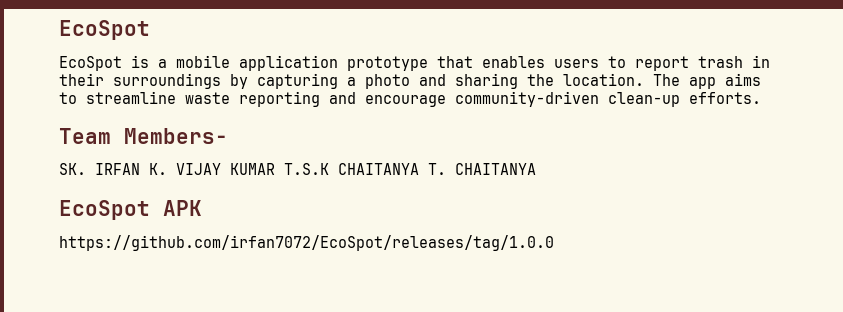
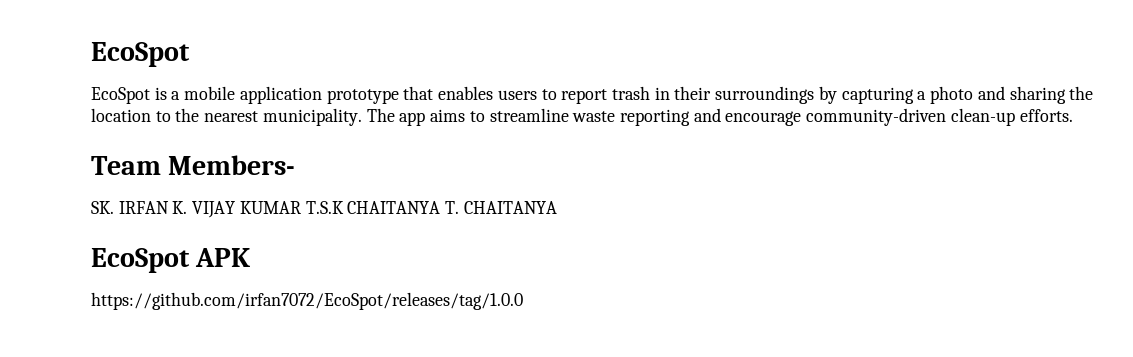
[563,73,644,86] location. -> [91,108,362,126] location to the nearest municipality.

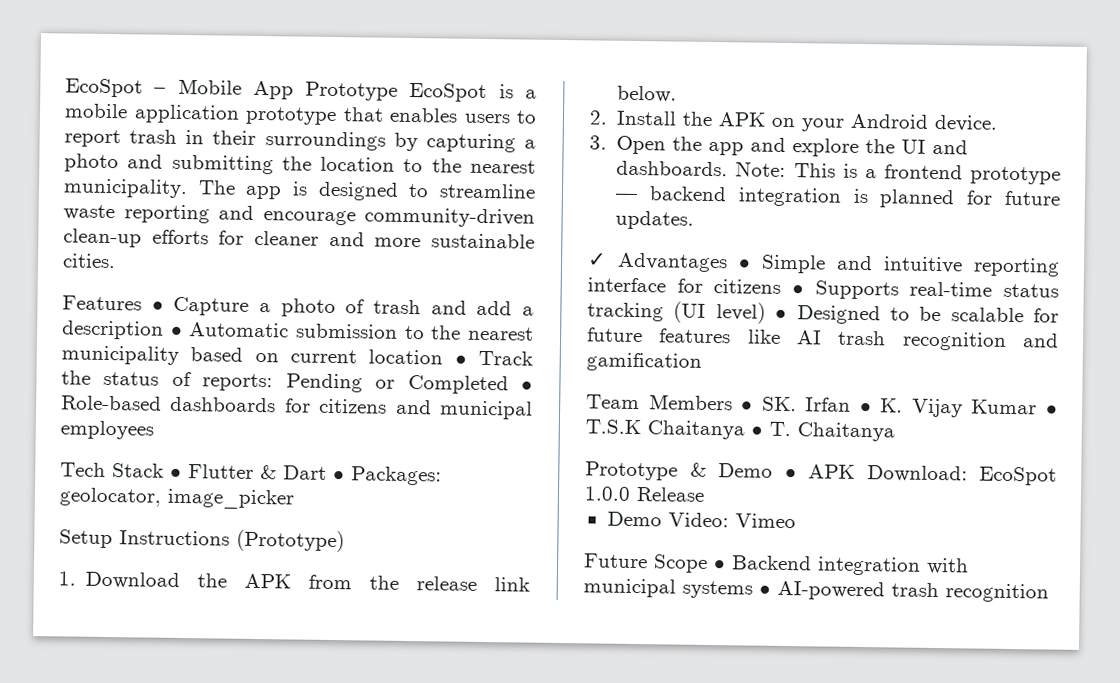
[91,42,190,67] EcoSpot // -> [65,78,399,101] EcoSpot – Mobile App Prototype
[1009,86,1066,104] sharing -> [171,154,274,175] submitting
[430,109,466,122] aims -> [292,181,399,201] is designed
[1019,109,1073,122] [91,155,296,175] [91,201,557,218] [91,248,252,273] [91,292,523,310] efforts. // Team Members- // SK. IRFAN K. VIJAY KUMAR T.S.K CHAITANYA T. CHAITANYA // EcoSpot APK // https://github.com/irfan7072/EcoSpot/releases/tag/1.0.0 -> [151,229,535,249] [62,253,116,269] [62,295,534,318] [61,320,534,341] [61,345,533,366] [61,370,533,395] [61,395,533,420] [60,420,154,440] [60,462,442,486] [59,487,295,510] [59,529,345,553] [58,571,530,592] [617,85,678,103] [589,110,999,132] [589,135,969,157] [616,160,1061,185] [615,186,1061,209] [615,210,695,230] [587,252,1060,277] [587,277,1059,300] [587,301,1059,325] [587,327,1059,351] [586,352,702,372] [586,394,1058,418] [585,419,895,442] [585,461,1057,486] [584,486,705,502] [606,511,796,529] [584,553,969,576] [583,578,1049,603] efforts for cleaner and more sustainable cities. // Features • Capture a photo of trash and add a description • Automatic submission to the nearest municipality based on current location • Track the status of reports: Pending or Completed • Role-based dashboards for citizens and municipal employees // Tech Stack • Flutter & Dart • Packages: geolocator, image_picker // Setup Instructions (Prototype) // 1. Download the APK from the release link below. // 2. Install the APK on your Android device. // 3. Open the app and explore the UI and dashboards. Note: This is a frontend prototype — backend integration is planned for future updates. // ✓ Advantages • Simple and intuitive reporting interface for citizens • Supports real-time status tracking (UI level) • Designed to be scalable for future features like AI trash recognition and gamification // Team Members • SK. Irfan • K. Vijay Kumar • T.S.K Chaitanya • T. Chaitanya // Prototype & Demo • APK Download: EcoSpot 1.0.0 Release // Demo Video: Vimeo // Future Scope • Backend integration with municipal systems • AI-powered trash recognition

